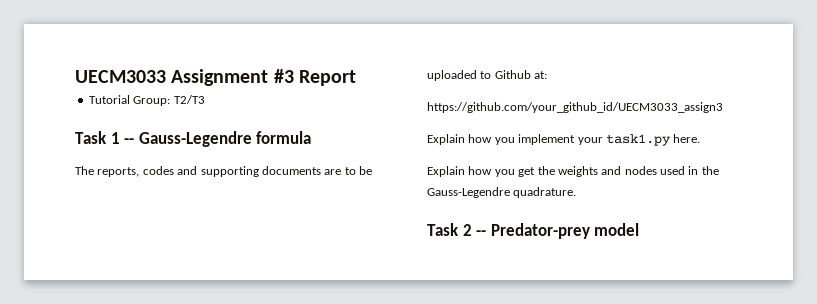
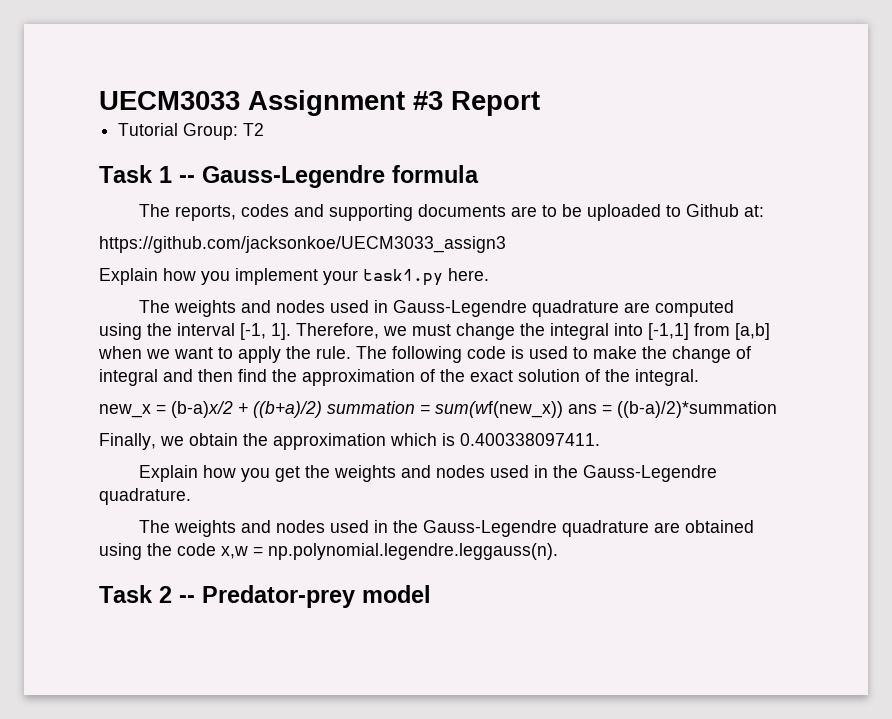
[173,95,205,104] T2/T3 -> [243,123,265,136] T2
[427,102,723,113] https://github.com/your_github_id/UECM3033_assign3 -> [99,236,506,253] https://github.com/jacksonkoe/UECM3033_assign3
(701, 138) none -> [139,300,735,317] [99,323,770,340] [98,346,751,363] [99,369,699,386] [99,401,777,418] [99,433,600,450] // The weights and nodes used in Gauss-Legendre quadrature are computed using the interval [-1, 1]. Therefore, we must change the integral into [-1,1] from [a,b] when we want to apply the rule. The following code is used to make the change of integral and then find the approximation of the exact solution of the integral. // new_x = (b-a)x/2 + ((b+a)/2) summation = sum(wf(new_x)) ans = ((b-a)/2)*summation // Finally, we obtain the approximation which is 0.400338097411.
(577, 192) none -> [139,520,755,537] [99,543,558,560] // The weights and nodes used in the Gauss-Legendre quadrature are obtained using the code x,w = np.polynomial.legendre.leggauss(n).

